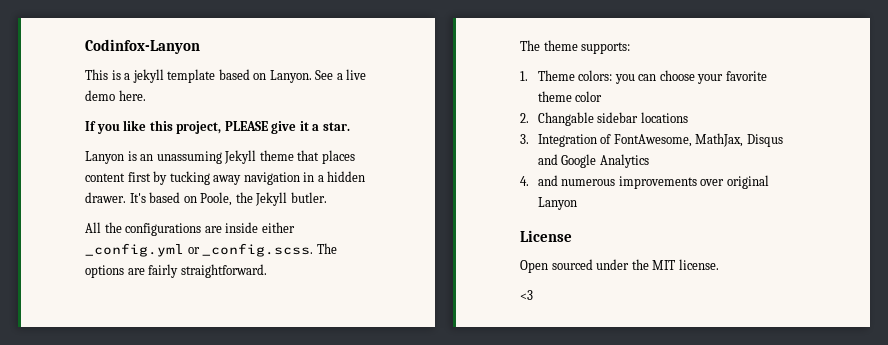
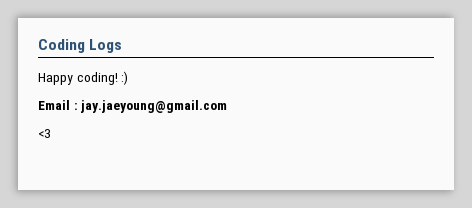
[85,39,200,54] [85,69,367,83] [85,90,146,101] [85,120,350,134] [85,150,355,164] [85,171,366,185] [85,192,327,206] [85,222,295,236] [85,243,337,257] [85,264,267,278] [520,40,631,54] [520,70,767,84] [537,91,603,102] [520,112,688,126] [520,133,783,147] [537,154,649,168] [520,175,769,189] [537,197,577,210] [520,230,572,242] [520,259,719,273] Codinfox-Lanyon // This is a jekyll template based on Lanyon. See a live demo here. // If you like this project, PLEASE give it a star. // Lanyon is an unassuming Jekyll theme that places content first by tucking away navigation in a hidden drawer. It's based on Poole, the Jekyll butler. // All the configurations are inside either _config.yml or _config.scss. The options are fairly straightforward. // The theme supports: // 1. Theme colors: you can choose your favorite theme color // 2. Changable sidebar locations // 3. Integration of FontAwesome, MathJax, Disqus and Google Analytics // 4. and numerous improvements over original Lanyon // License // Open sourced under the MIT license. -> [38,39,123,53] [38,71,129,85] [38,100,228,113] Coding Logs // Happy coding! :) // Email : jay.jaeyoung@gmail.com

